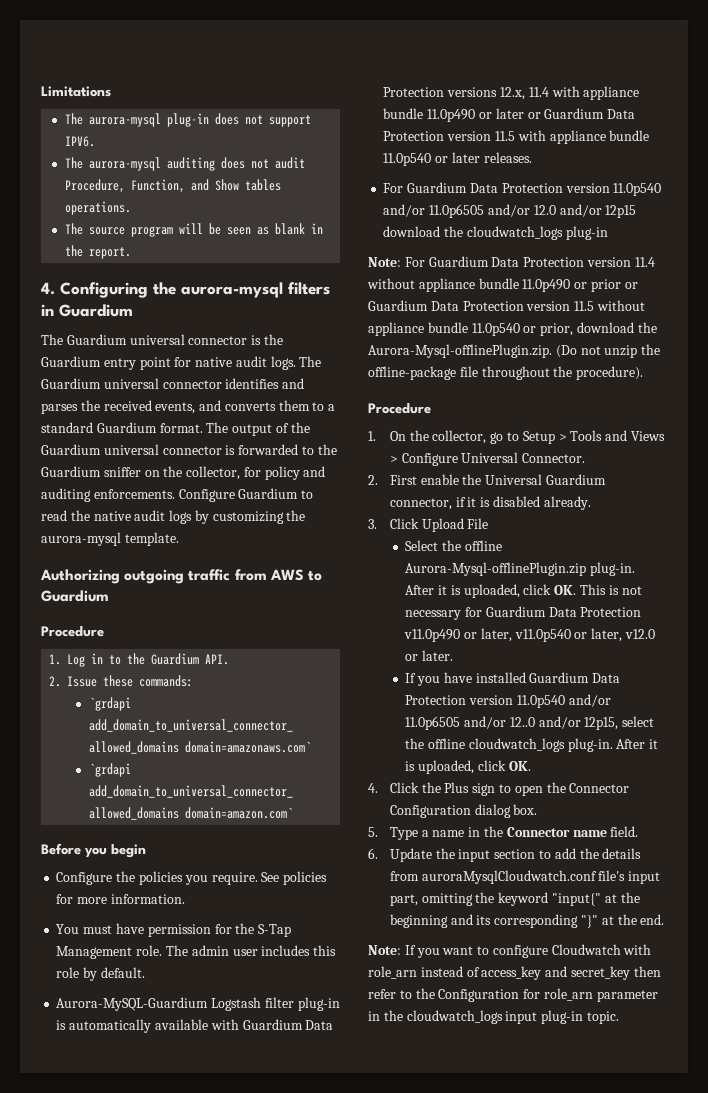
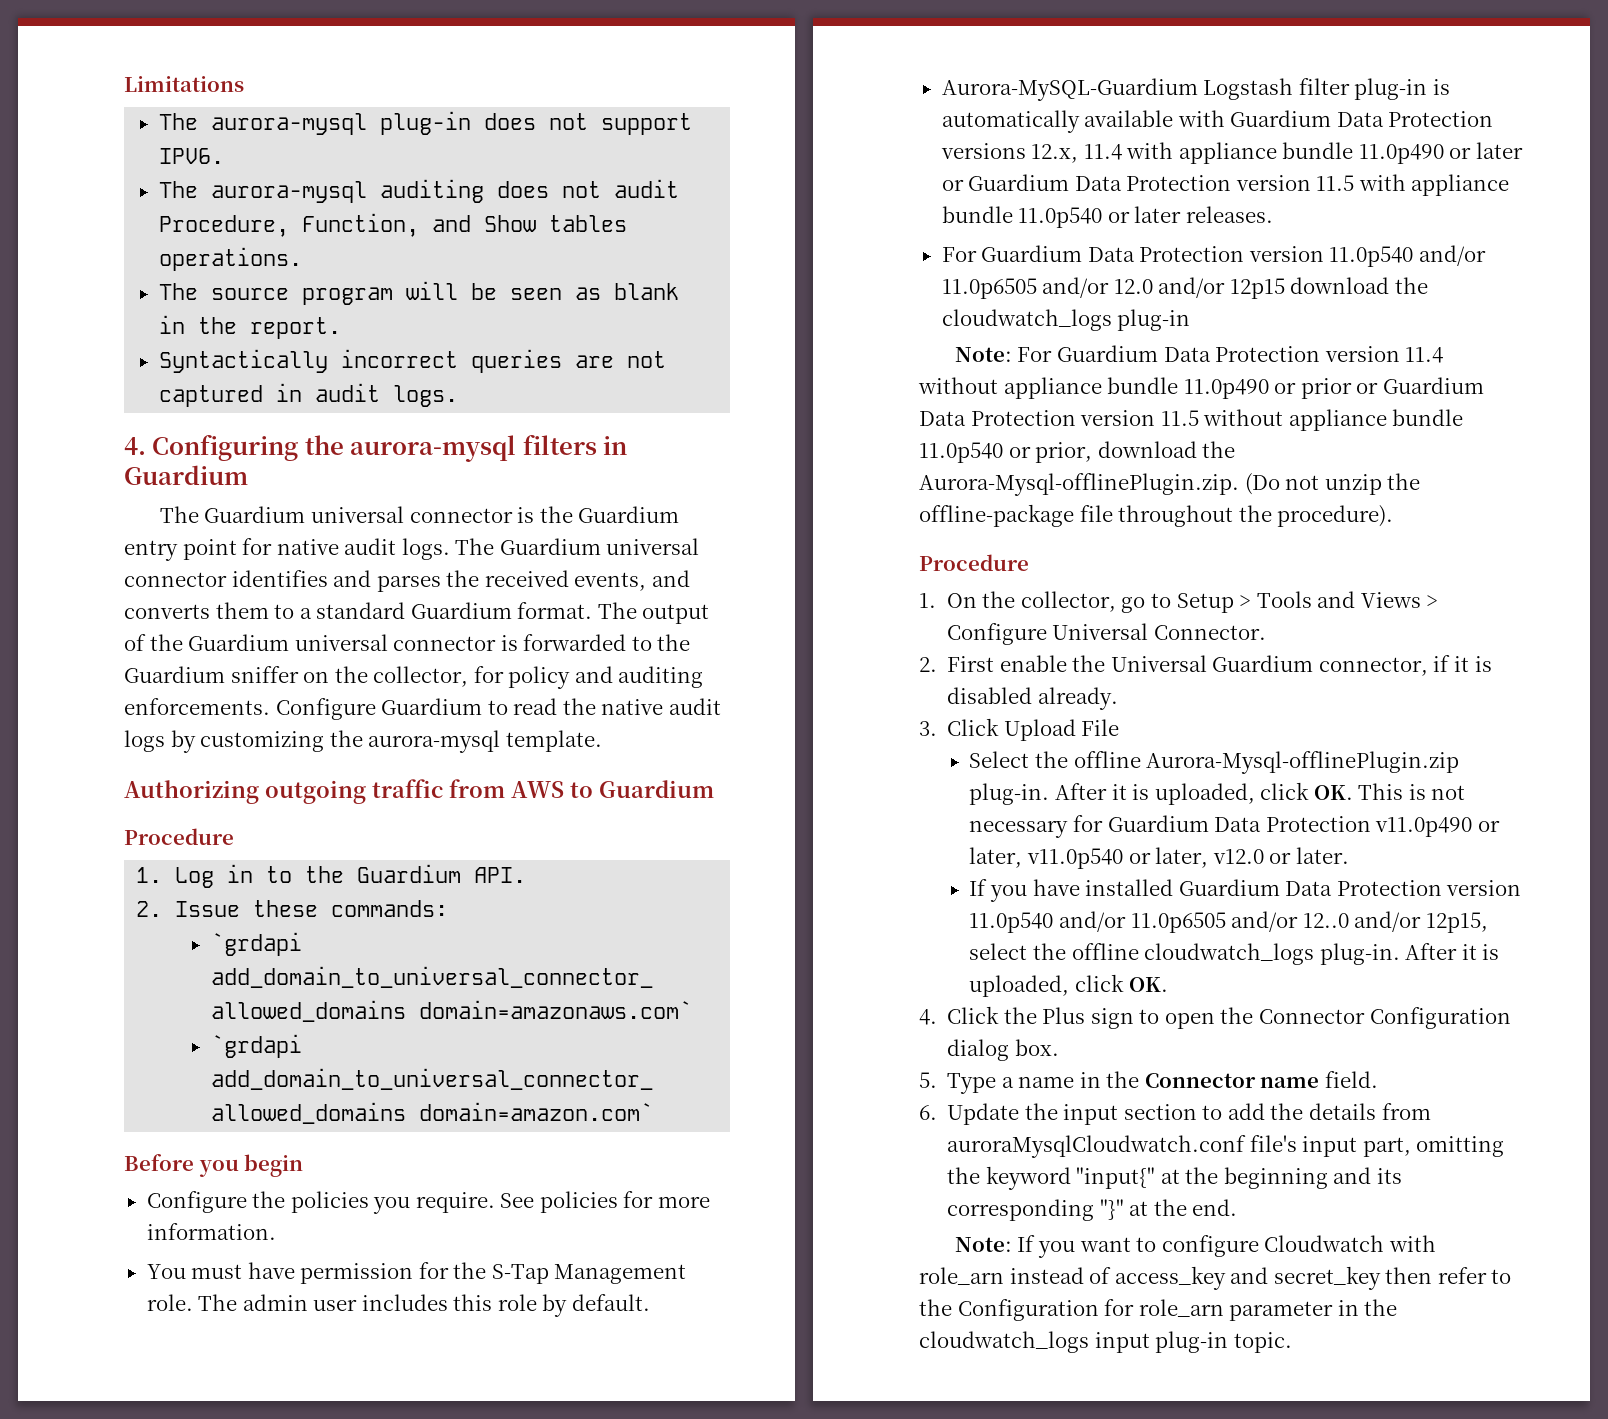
(131, 253) none -> [158,349,666,373] [158,383,458,407] // Syntactically incorrect queries are not captured in audit logs.

